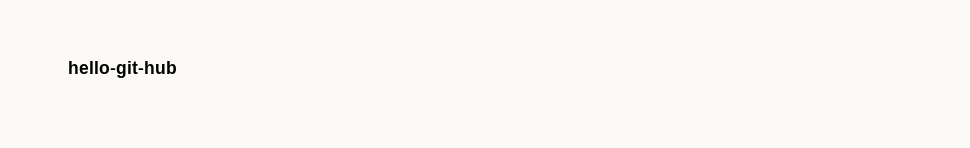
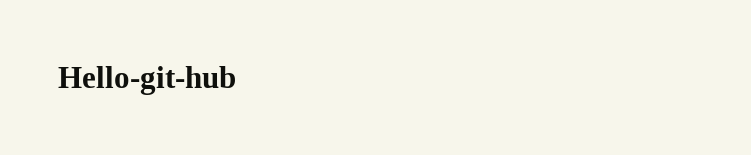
[68,61,177,78] hello-git-hub -> [58,66,236,95] Hello-git-hub

